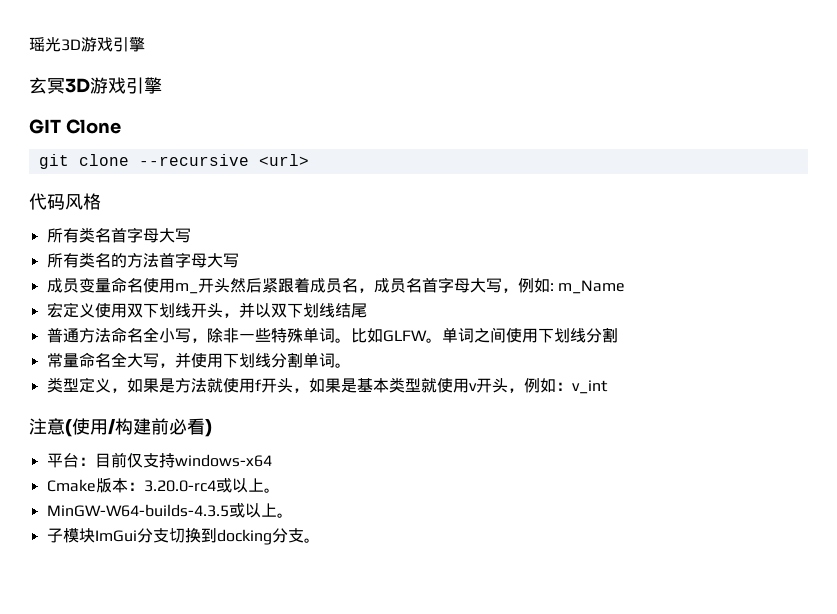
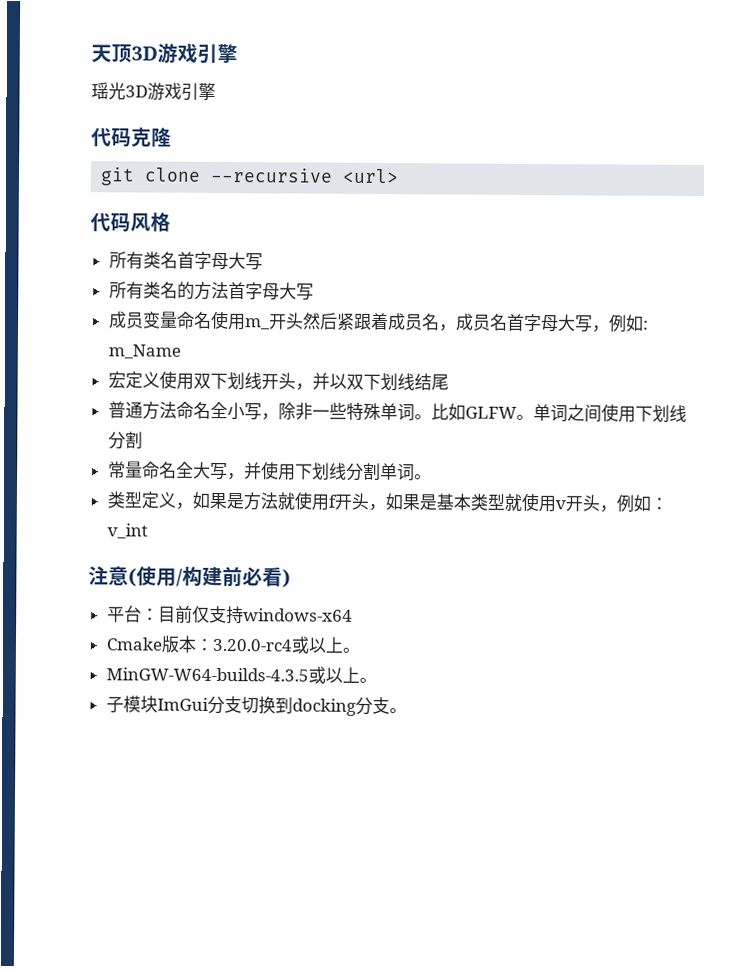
(29, 44) none -> [91,43,238,64] 天顶3D游戏引擎 //
[29,77,162,94] [29,119,121,134] 玄冥3D游戏引擎 // GIT Clone -> [91,127,172,148] 代码克隆

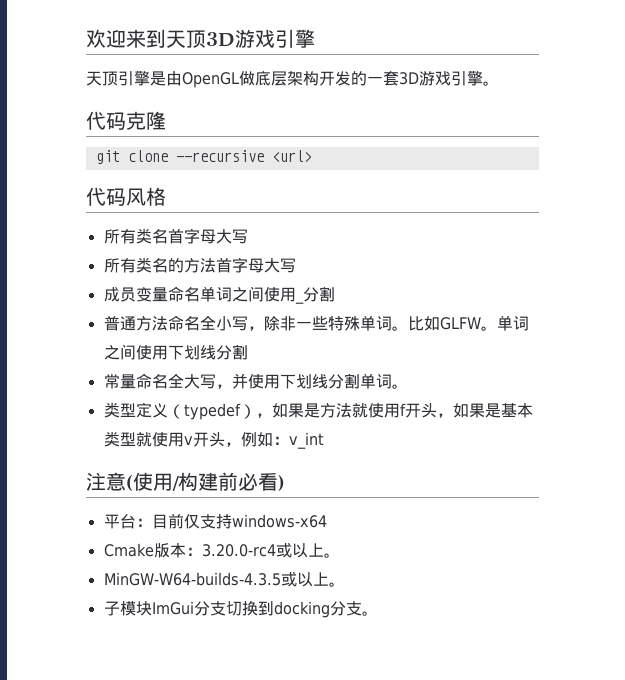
(91, 53) none -> [86,29,166,48] 欢迎来到
[91,82,216,101] 瑶光3D游戏引擎 -> [86,71,499,88] 天顶引擎是由OpenGL做底层架构开发的一套3D游戏引擎。
[210,310,649,333] [107,344,181,359] [107,370,449,391] 使用m_开头然后紧跟着成员名，成员名首字母大写，例如: m_Name // 宏定义使用双下划线开头，并以双下划线结尾 -> [199,286,335,304] 单词之间使用_分割
(176, 499) none -> [167,403,256,420] （typedef）

